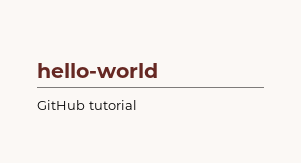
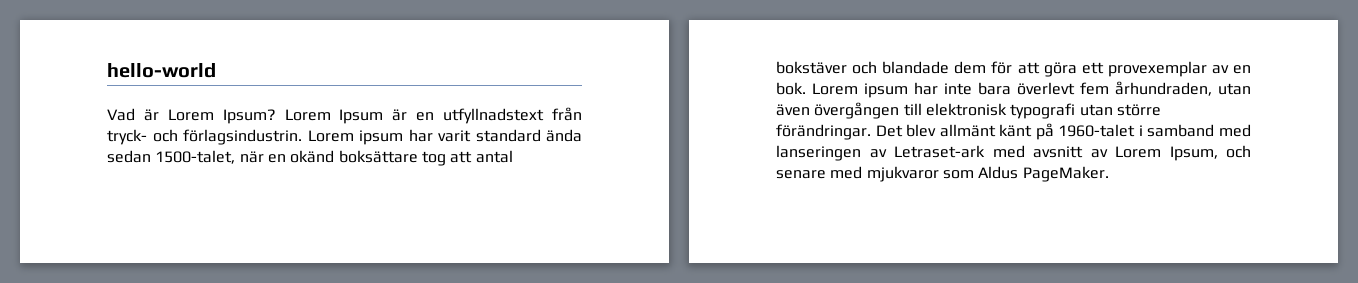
[37,100,137,110] GitHub tutorial -> [107,107,583,124] [107,129,582,145] [107,150,513,166] [776,61,1251,77] [776,81,1251,98] [776,102,1161,119] [776,123,1251,140] [776,145,1251,161] [776,166,1109,182] Vad är Lorem Ipsum? Lorem Ipsum är en utfyllnadstext från tryck- och förlagsindustrin. Lorem ipsum har varit standard ända sedan 1500-talet, när en okänd boksättare tog att antal bokstäver och blandade dem för att göra ett provexemplar av en bok. Lorem ipsum har inte bara överlevt fem århundraden, utan även övergången till elektronisk typografi utan större förändringar. Det blev allmänt känt på 1960-talet i samband med lanseringen av Letraset-ark med avsnitt av Lorem Ipsum, och senare med mjukvaror som Aldus PageMaker.

